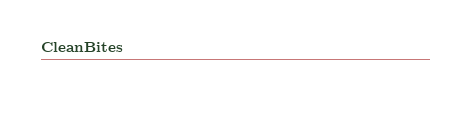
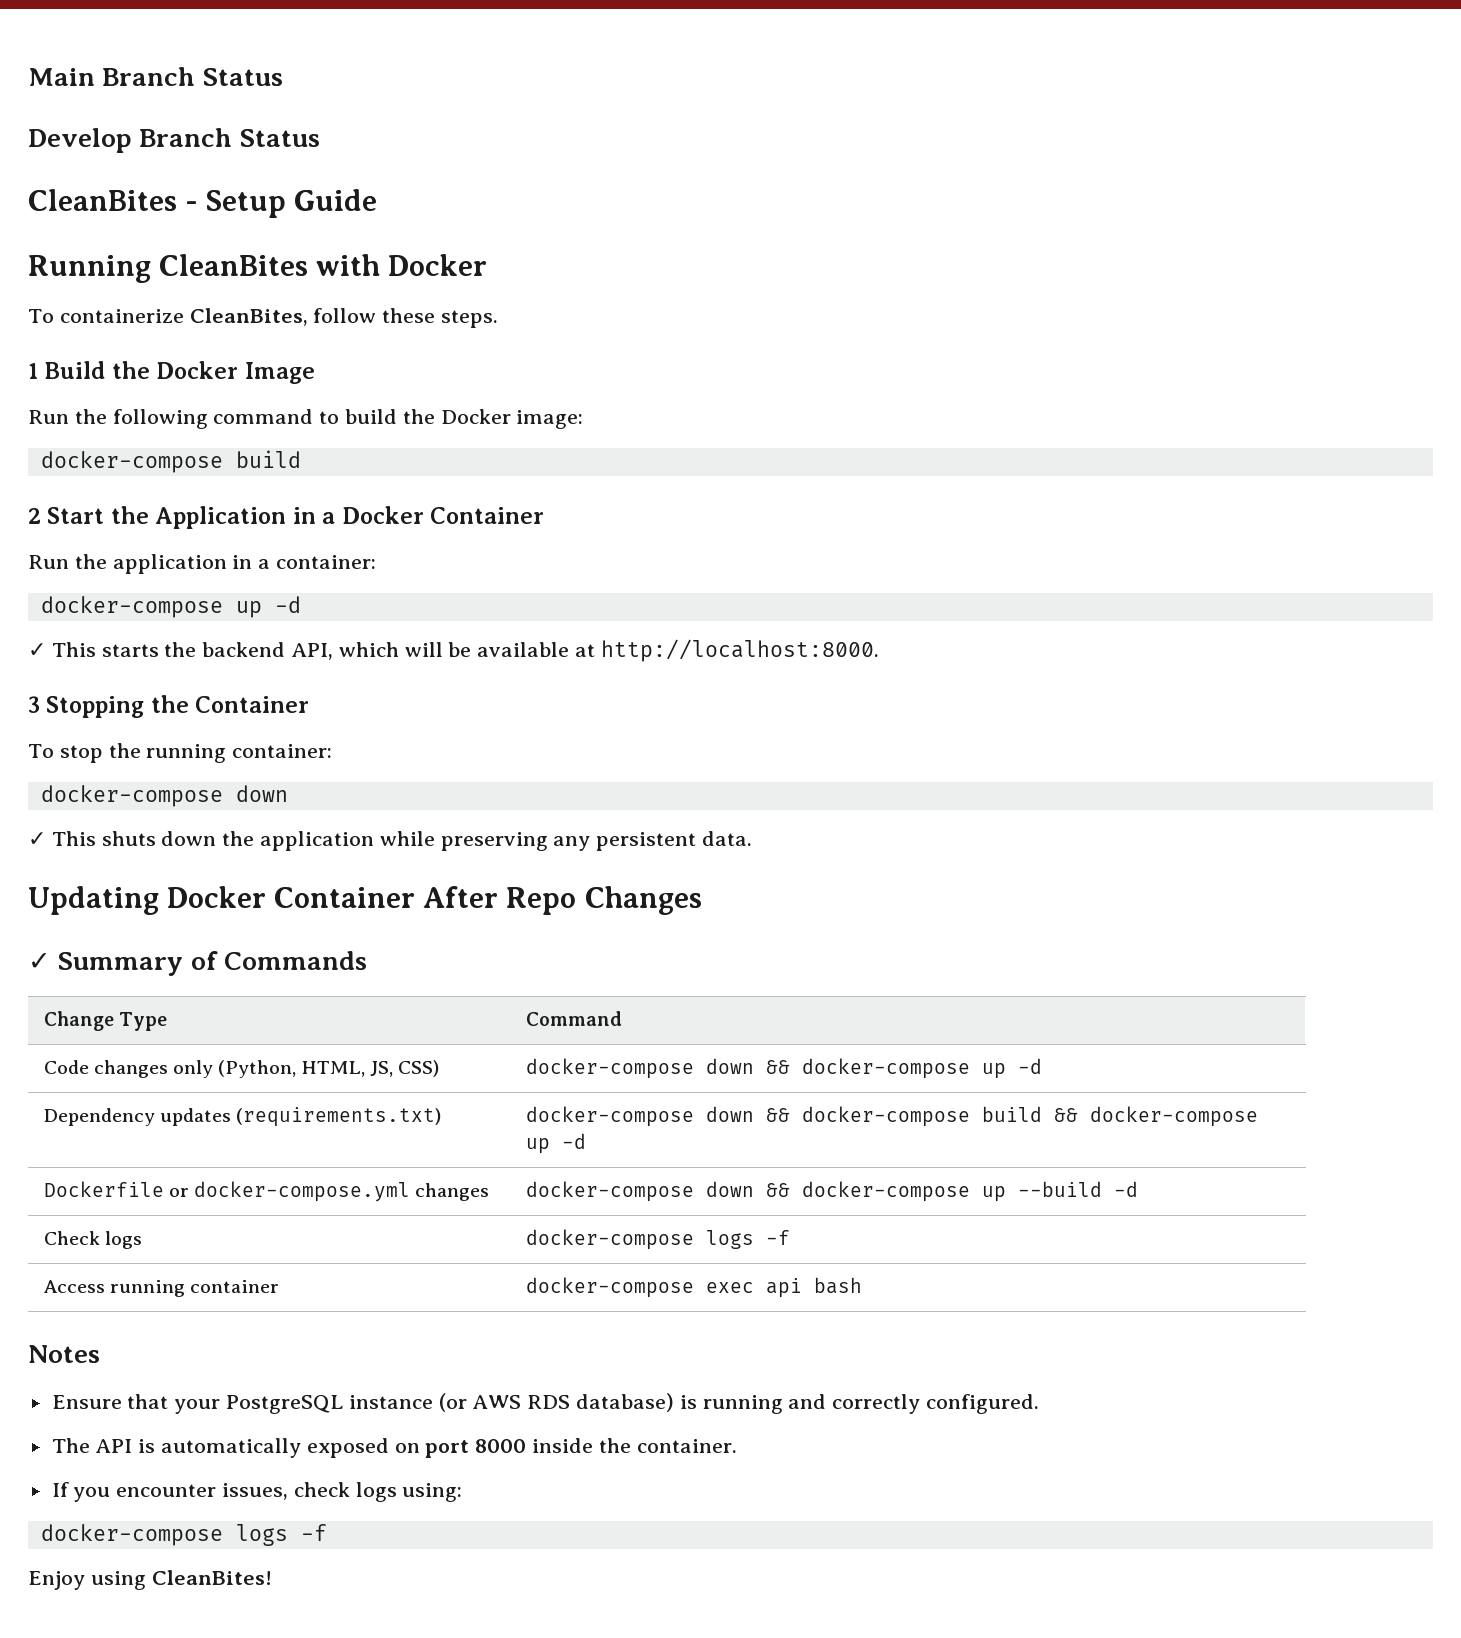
[41,42,123,52] CleanBites -> [28,67,283,86] [28,128,320,153] [28,189,378,218] [28,254,488,283] [28,308,499,328] [28,361,315,384] [28,409,584,429] [40,450,301,473] [28,506,545,529] [28,554,377,574] [40,596,301,618] [28,639,879,662] [28,695,310,718] [28,743,333,763] [40,785,288,807] [28,831,753,851] [28,886,702,915] [28,951,367,976] [43,1011,167,1031] [525,1011,622,1026] [43,1060,440,1078] [525,1058,1042,1079] [43,1107,442,1127] [525,1106,1258,1127] [525,1133,586,1154] [43,1181,490,1202] [525,1181,1138,1202] [43,1231,142,1249] [525,1229,790,1250] [43,1280,280,1297] [525,1277,862,1298] [28,1345,100,1363] [51,1393,1040,1414] [51,1438,737,1458] [51,1482,463,1502] [40,1524,327,1546] [28,1570,272,1590] Main Branch Status // Develop Branch Status // CleanBites - Setup Guide // Running CleanBites with Docker // To containerize CleanBites, follow these steps. // 1 Build the Docker Image // Run the following command to build the Docker image: // docker-compose build // 2 Start the Application in a Docker Container // Run the application in a container: // docker-compose up -d // ✓ This starts the backend API, which will be available at http://localhost:8000. // 3 Stopping the Container // To stop the running container: // docker-compose down // ✓ This shuts down the application while preserving any persistent data. // Updating Docker Container After Repo Changes // ✓ Summary of Commands // Change Type | Command // Code changes only (Python, HTML, JS, CSS) | docker-compose down && docker-compose up -d // Dependency updates (requirements.txt) | docker-compose down && docker-compose build && docker-compose up -d // Dockerfile or docker-compose.yml changes | docker-compose down && docker-compose up --build -d // Check logs | docker-compose logs -f // Access running container | docker-compose exec api bash // Notes // Ensure that your PostgreSQL instance (or AWS RDS database) is running and correctly configured. // The API is automatically exposed on port 8000 inside the container. // If you encounter issues, check logs using: // docker-compose logs -f // Enjoy using CleanBites!

